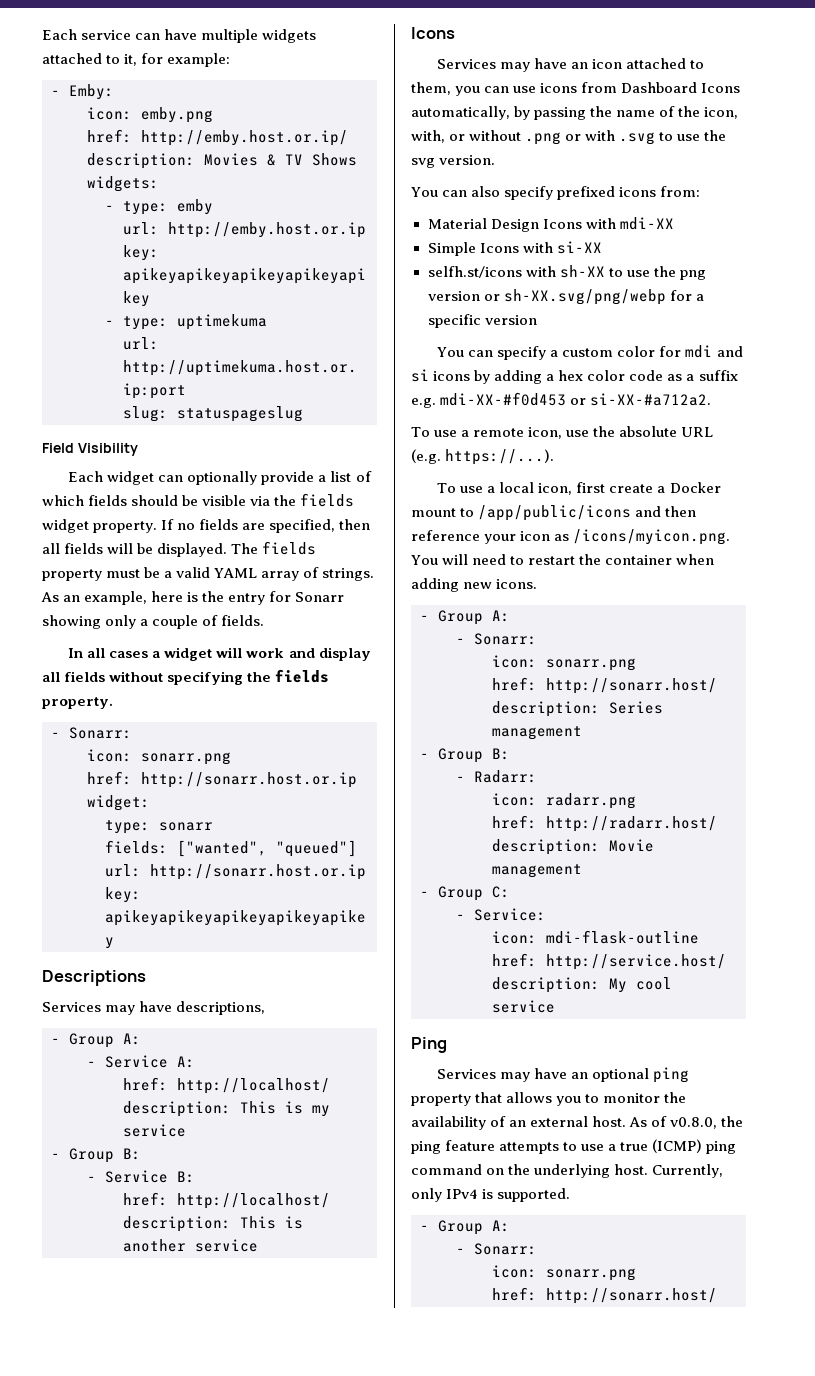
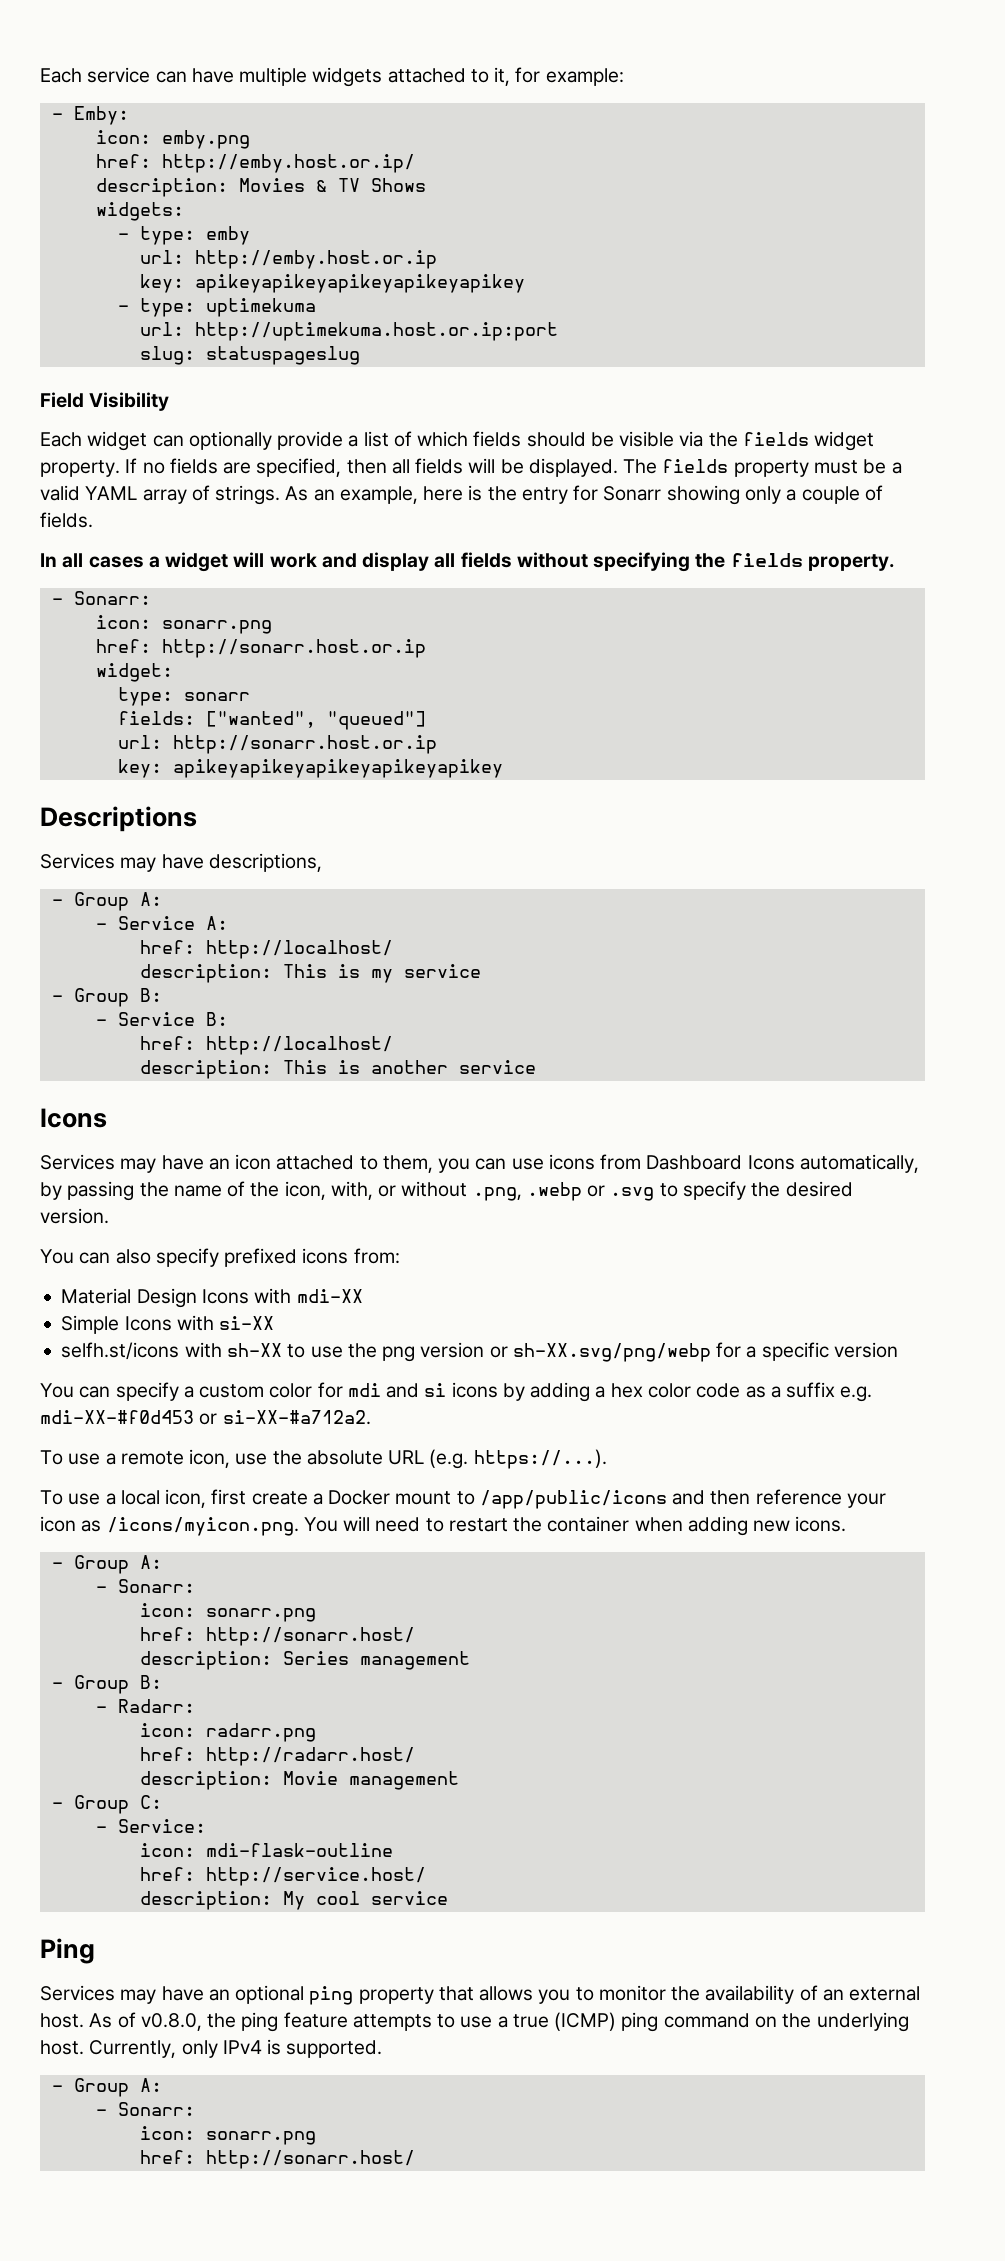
[525,130,727,145] [411,158,435,168] .png or with .svg to use the svg -> [472,1181,853,1201] .png, .webp or .svg to specify the desired

